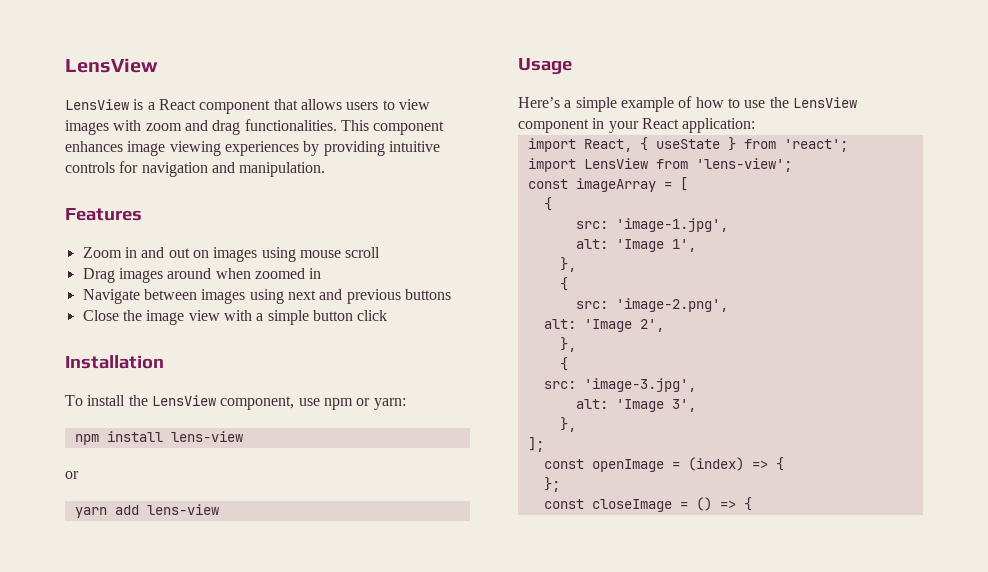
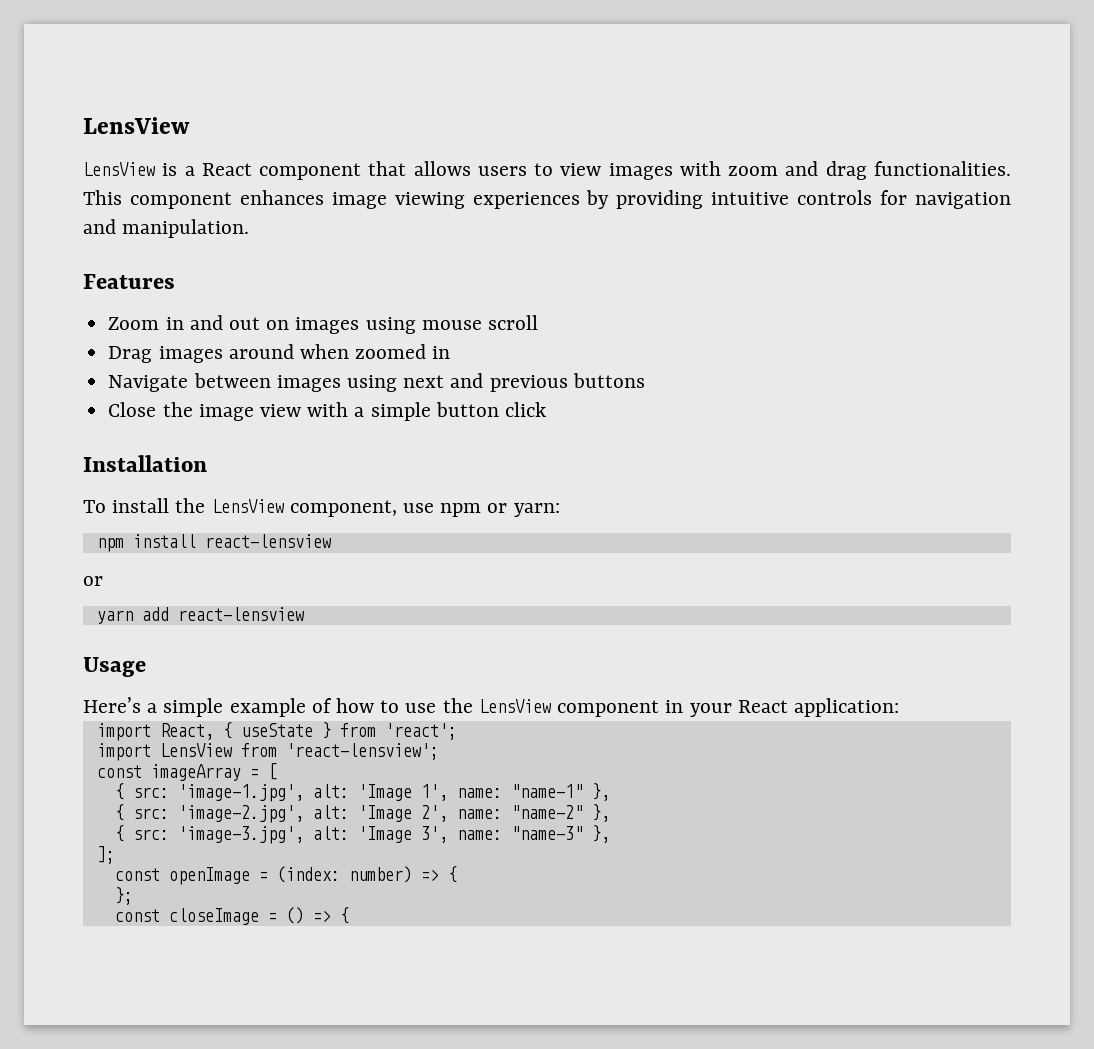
[170,431,243,442] lens-view -> [204,534,331,548] react-lensview
[146,504,219,515] lens-view -> [177,607,304,621] react-lensview
[695,158,792,172] 'lens-view'; -> [285,743,439,760] 'react-lensview';
(552, 204) // -> (124, 791) none
(728, 225) // -> (304, 793) none
[559,257,576,272] [559,277,568,291] [575,298,728,312] // }, // { // src: 'image-2.png', // -> [456,783,610,801] [114,804,304,823] name: "name-1" }, // { src: 'image-2.jpg',
[559,337,576,352] [559,357,568,371] // }, // { // -> [456,804,610,822] [114,825,124,842] name: "name-2" }, // {
(696, 385) // -> (304, 835) none
(696, 405) // -> [456,826,583,840] name: "name-3"
[687,457,744,471] (index) -> [276,866,412,883] (index: number)

